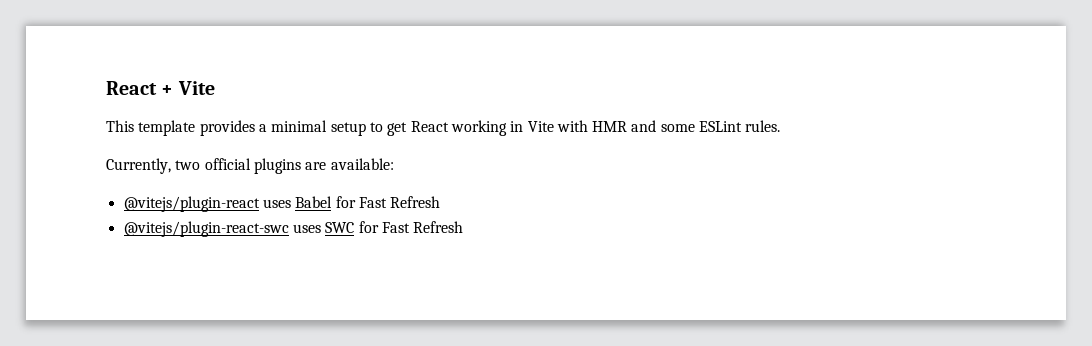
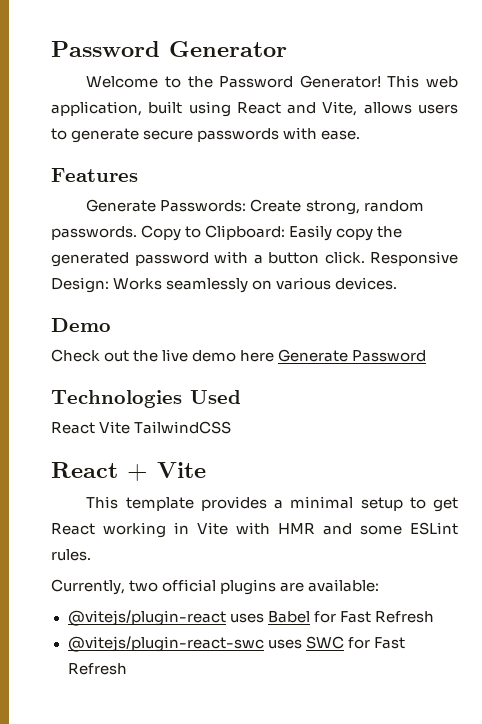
(106, 88) none -> [51,41,287,57] [86,75,458,88] [51,101,458,117] [51,127,361,143] [51,168,138,182] [86,199,424,215] [51,225,403,241] [51,251,458,267] [51,277,398,293] [51,318,111,332] [51,349,427,362] [51,390,241,408] [51,421,232,434] Password Generator // Welcome to the Password Generator! This web application, built using React and Vite, allows users to generate secure passwords with ease. // Features // Generate Passwords: Create strong, random passwords. Copy to Clipboard: Easily copy the generated password with a button click. Responsive Design: Works seamlessly on various devices. // Demo // Check out the live demo here Generate Password // Technologies Used // React Vite TailwindCSS //

